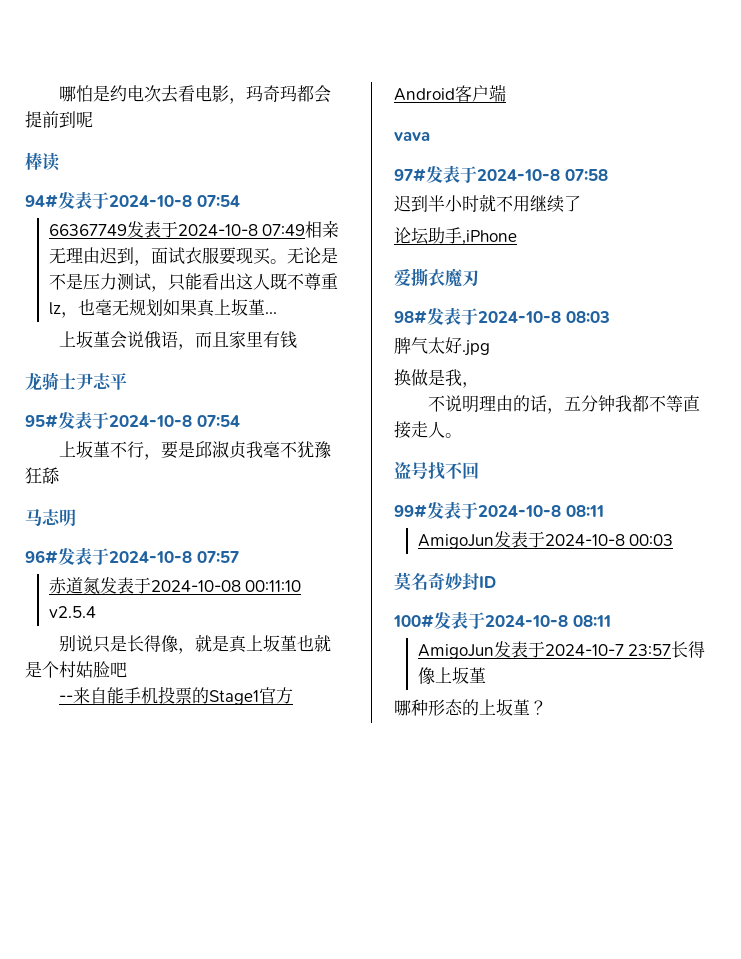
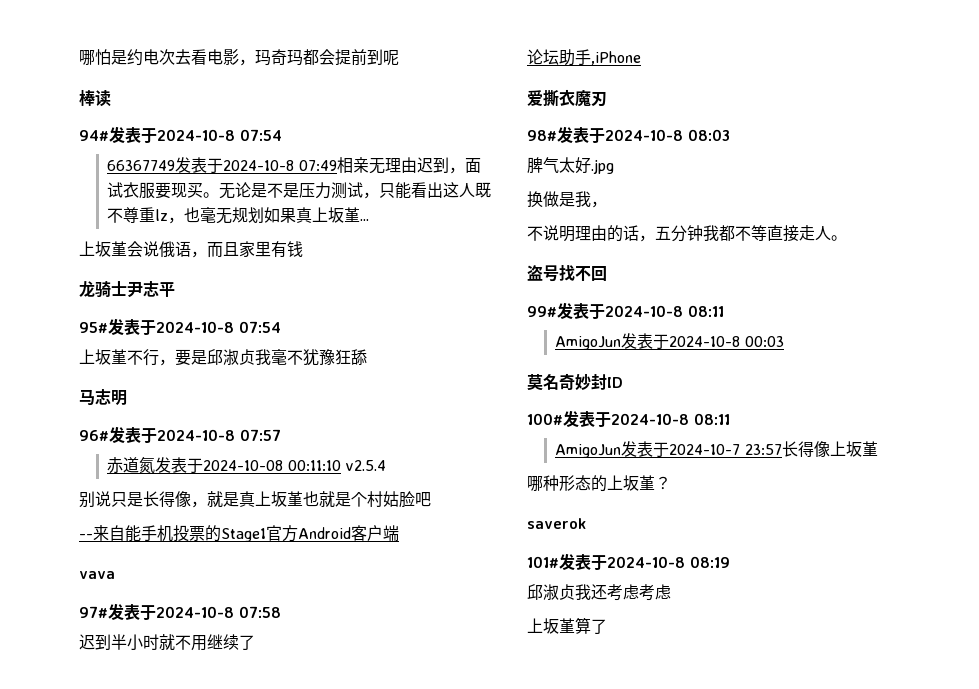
(547, 707) none -> [527,518,586,529] [527,553,730,571] [527,584,671,601] [527,617,607,634] // saverok // 101#发表于2024-10-8 08:19 // 邱淑贞我还考虑考虑 // 上坂堇算了

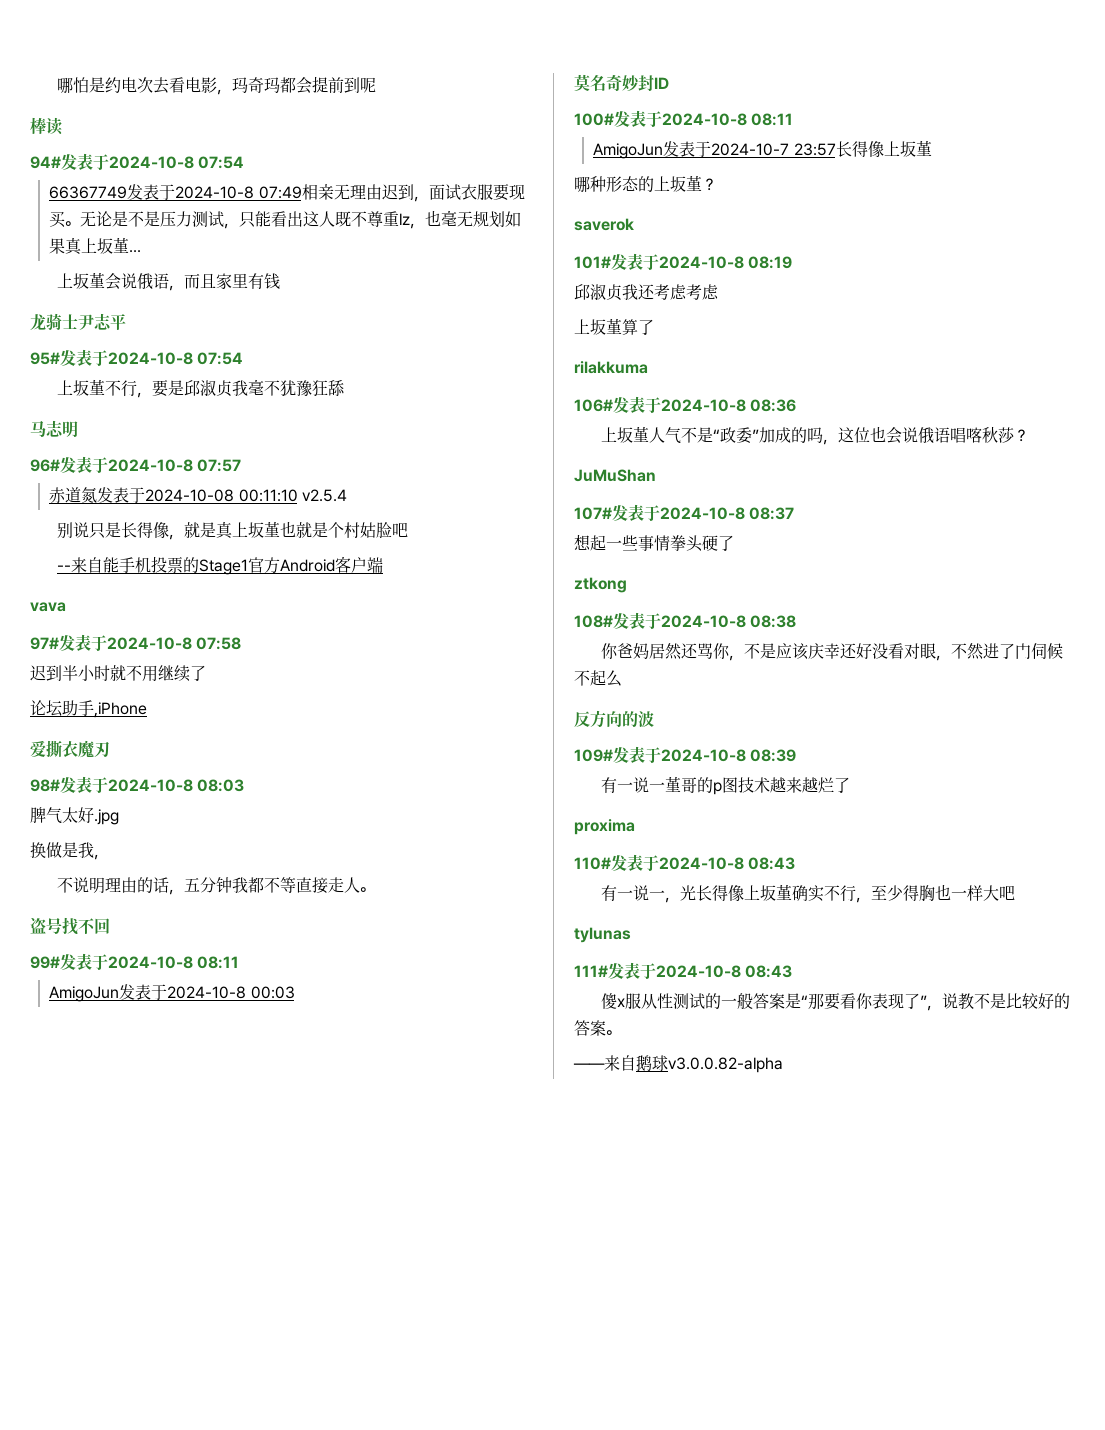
(607, 626) none -> [574,361,648,374] [574,396,797,413] [600,426,1029,445] [574,469,656,482] [574,504,795,521] [574,534,734,552] [574,577,627,593] [574,612,797,629] [600,643,1063,661] [574,670,622,687] [574,710,654,728] [574,746,797,763] [600,776,850,795] [574,819,635,835] [574,854,796,871] [600,884,1015,903] [574,927,631,943] [574,962,793,979] [600,993,1070,1011] [574,1020,621,1036] [573,1055,783,1073] // rilakkuma // 106#发表于2024-10-8 08:36 // 上坂堇人气不是“政委”加成的吗，这位也会说俄语唱喀秋莎？ // JuMuShan // 107#发表于2024-10-8 08:37 // 想起一些事情拳头硬了 // ztkong // 108#发表于2024-10-8 08:38 // 你爸妈居然还骂你，不是应该庆幸还好没看对眼，不然进了门伺候不起么 // 反方向的波 // 109#发表于2024-10-8 08:39 // 有一说一堇哥的p图技术越来越烂了 // proxima // 110#发表于2024-10-8 08:43 // 有一说一，光长得像上坂堇确实不行，至少得胸也一样大吧 // tylunas // 111#发表于2024-10-8 08:43 // 傻x服从性测试的一般答案是“那要看你表现了”，说教不是比较好的答案。 // ——来自鹅球v3.0.0.82-alpha

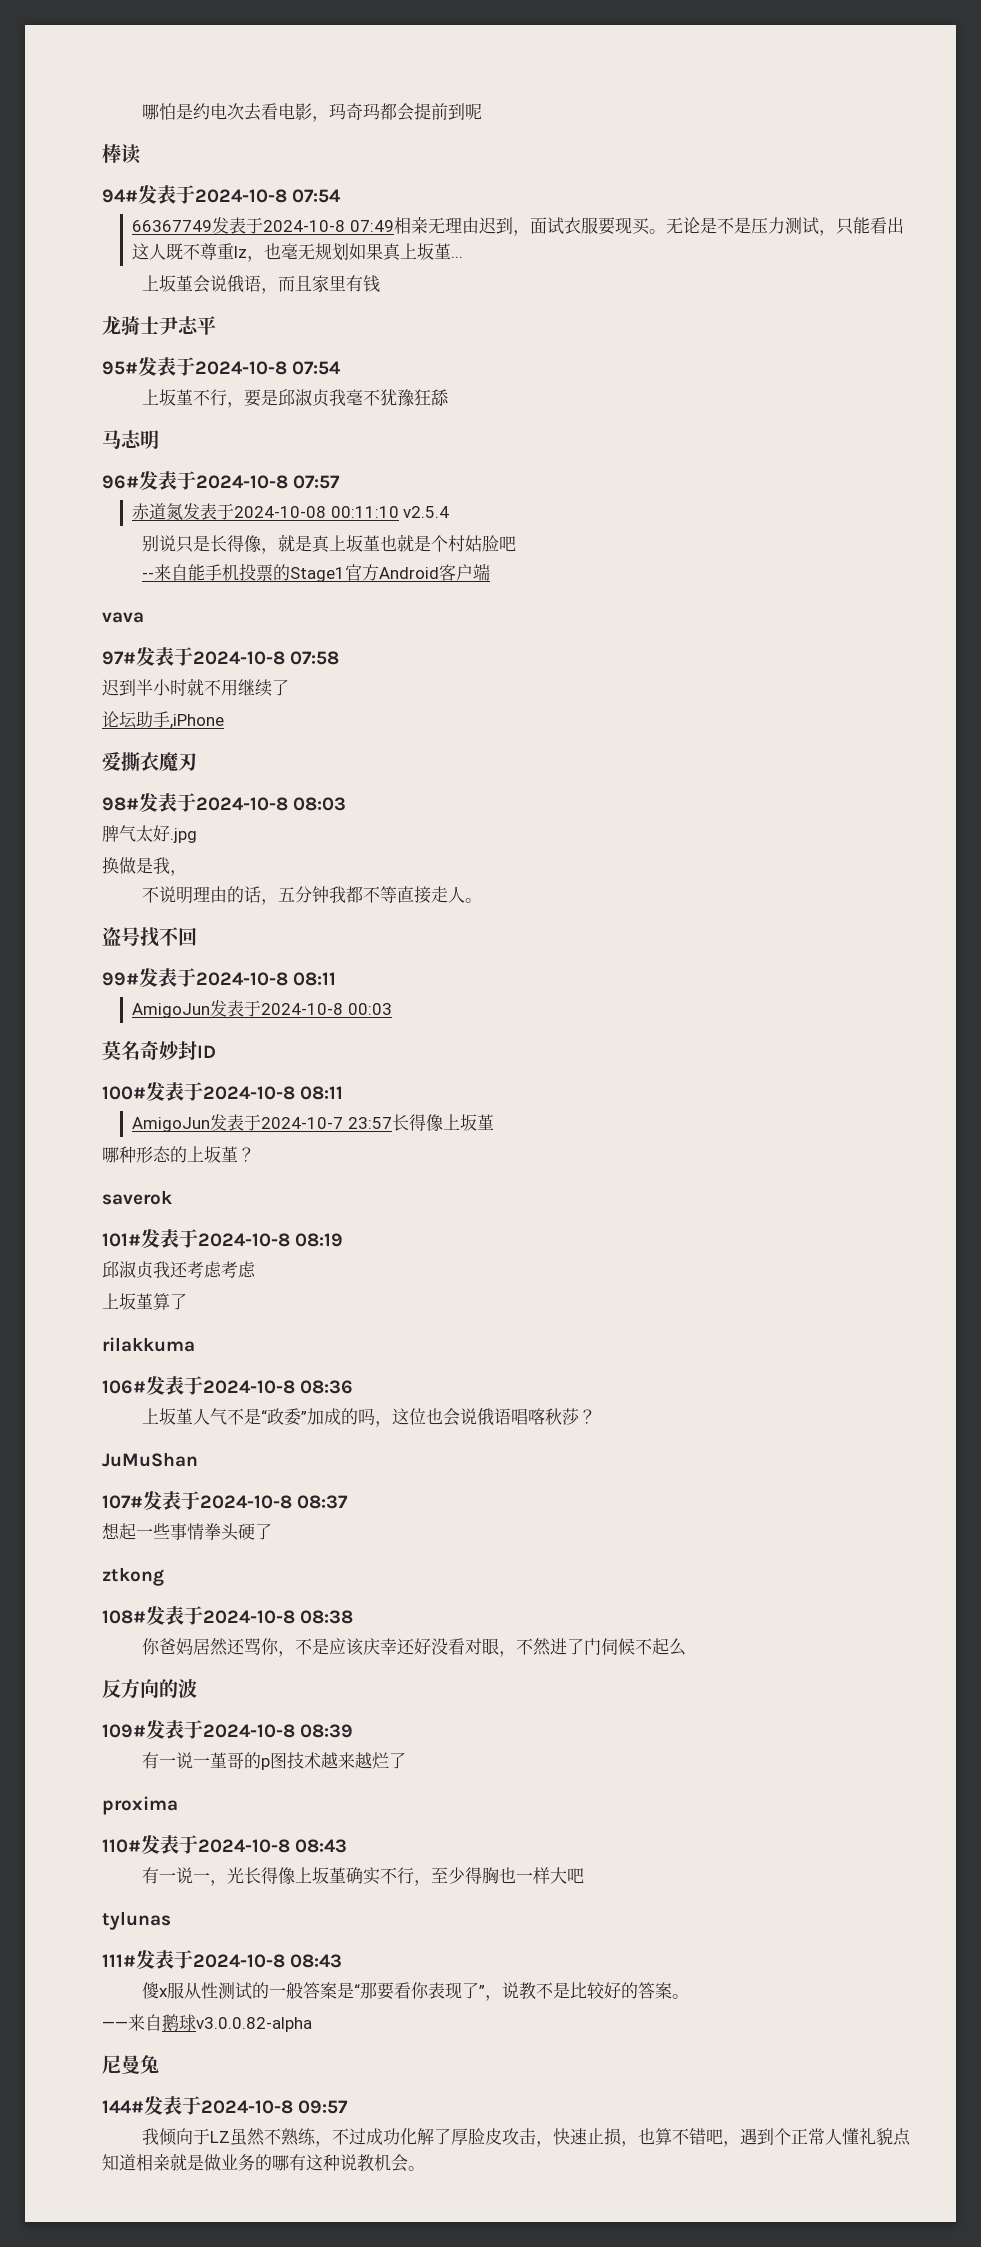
(783, 1065) none -> [102,2055,159,2074] [102,2096,349,2115] [142,2128,912,2147] [102,2153,425,2172] // 尼曼兔 // 144#发表于2024-10-8 09:57 // 我倾向于LZ虽然不熟练，不过成功化解了厚脸皮攻击，快速止损，也算不错吧，遇到个正常人懂礼貌点知道相亲就是做业务的哪有这种说教机会。

